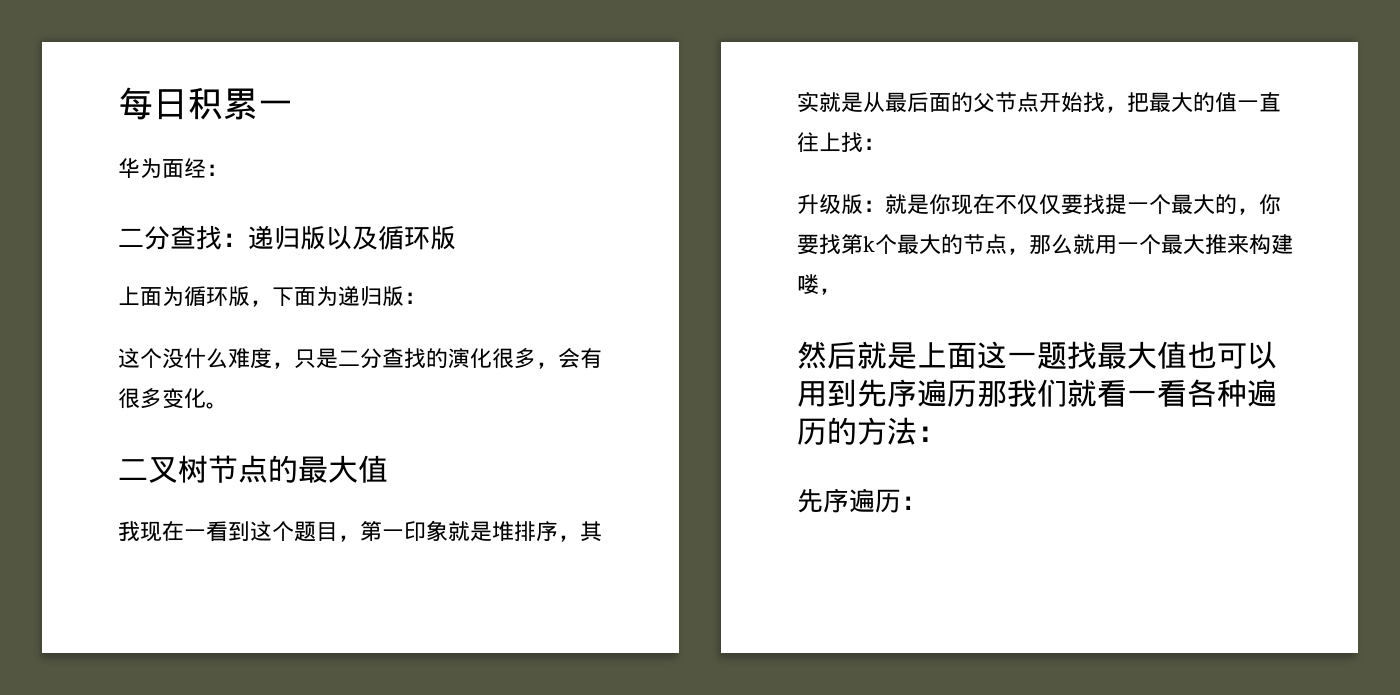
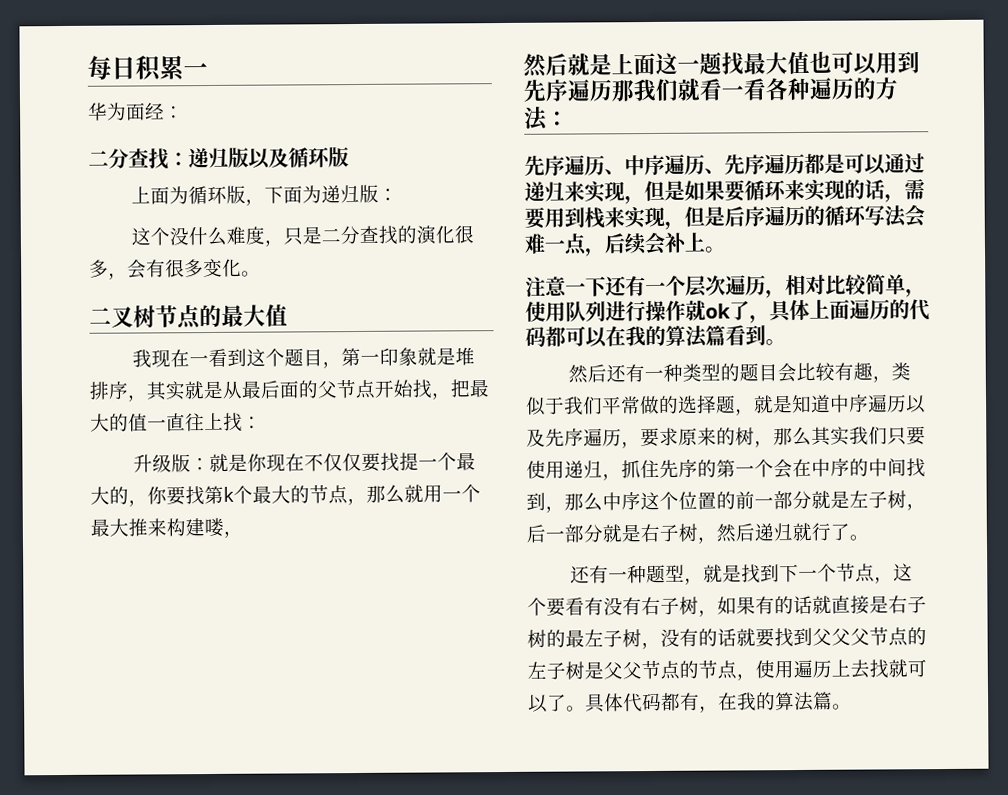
[901,496,927,510] ： -> [604,153,925,176] [524,178,925,205] [524,204,925,230] [524,231,726,257] [525,274,926,299] [525,299,930,324] [525,325,786,348] [568,362,912,384] [525,394,926,416] [526,426,926,449] [526,458,926,481] [526,490,926,513] [526,522,869,544] [570,562,914,585] [527,595,927,617] [527,626,927,650] [527,659,927,681] [528,691,852,713] 、中序遍历、先序遍历都是可以通过递归来实现，但是如果要循环来实现的话，需要用到栈来实现，但是后序遍历的循环写法会难一点，后续会补上。 // 注意一下还有一个层次遍历，相对比较简单，使用队列进行操作就ok了，具体上面遍历的代码都可以在我的算法篇看到。 // 然后还有一种类型的题目会比较有趣，类似于我们平常做的选择题，就是知道中序遍历以及先序遍历，要求原来的树，那么其实我们只要使用递归，抓住先序的第一个会在中序的中间找到，那么中序这个位置的前一部分就是左子树，后一部分就是右子树，然后递归就行了。 // 还有一种题型，就是找到下一个节点，这个要看有没有右子树，如果有的话就直接是右子树的最左子树，没有的话就要找到父父父节点的左子树是父父节点的节点，使用遍历上去找就可以了。具体代码都有，在我的算法篇。

